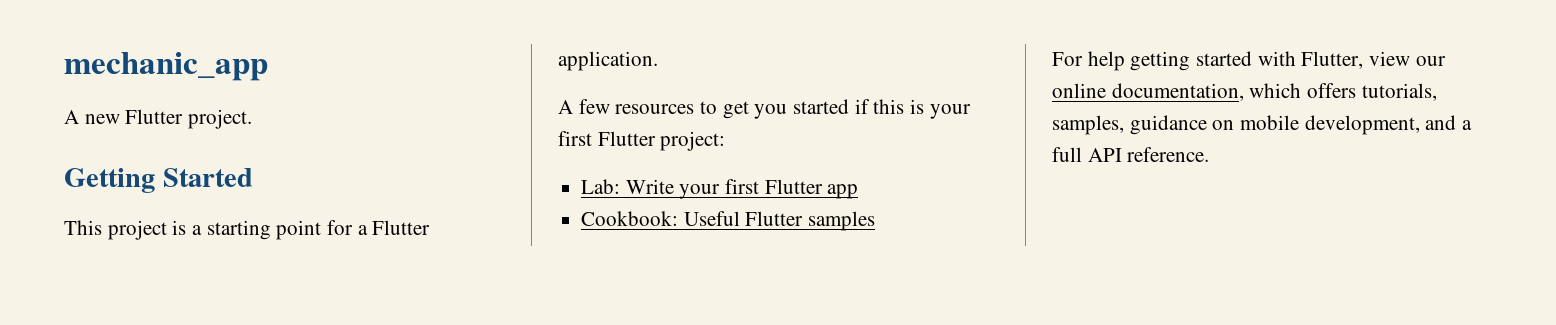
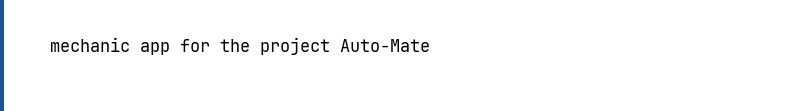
[64,52,268,81] [64,109,253,129] [64,168,253,193] [64,220,431,240] [558,51,658,71] [558,99,971,119] [558,131,726,151] [581,179,859,199] [581,211,876,231] [1052,51,1446,71] [1052,83,1437,101] [1052,115,1473,135] [1052,147,1210,162] mechanic_app // A new Flutter project. // Getting Started // This project is a starting point for a Flutter application. // A few resources to get you started if this is your first Flutter project: // Lab: Write your first Flutter app // Cookbook: Useful Flutter samples // For help getting started with Flutter, view our online documentation, which offers tutorials, samples, guidance on mobile development, and a full API reference. -> [50,37,430,55] mechanic app for the project Auto-Mate

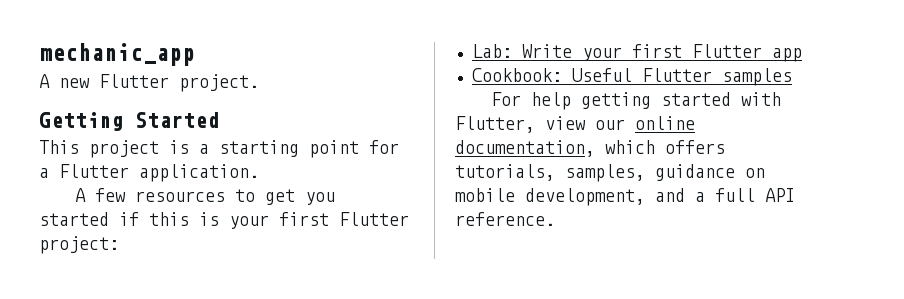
[50,37,430,55] mechanic app for the project Auto-Mate -> [39,43,195,66] [39,74,259,92] [39,112,219,131] [39,140,399,158] [39,164,259,182] [75,188,336,205] [39,212,409,229] [39,236,119,254] [471,44,802,62] [471,68,792,86] [491,92,782,110] [455,116,695,133] [455,140,725,157] [455,164,765,182] [455,188,795,206] [455,212,555,226] mechanic_app // A new Flutter project. // Getting Started // This project is a starting point for a Flutter application. // A few resources to get you started if this is your first Flutter project: // Lab: Write your first Flutter app // Cookbook: Useful Flutter samples // For help getting started with Flutter, view our online documentation, which offers tutorials, samples, guidance on mobile development, and a full API reference.

